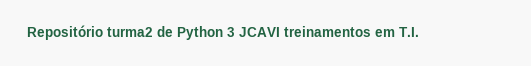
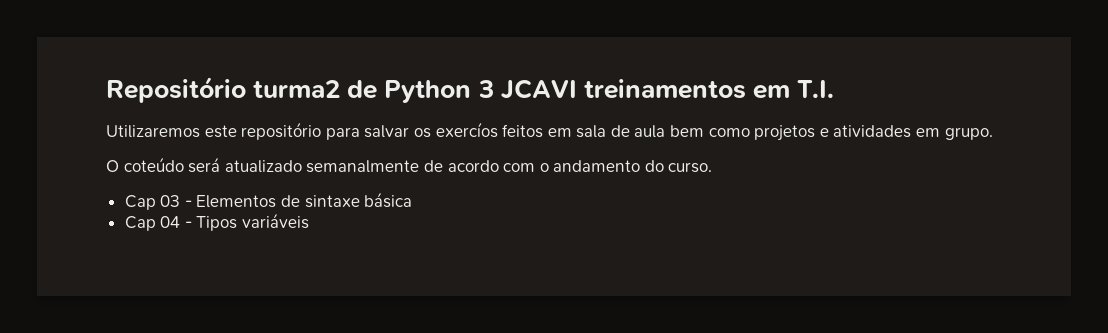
(419, 32) none -> [106,122,993,141] [106,157,713,173] [124,192,413,210] [124,213,310,231] // Utilizaremos este repositório para salvar os exercíos feitos em sala de aula bem como projetos e atividades em grupo. // O coteúdo será atualizado semanalmente de acordo com o andamento do curso. // Cap 03 - Elementos de sintaxe básica // Cap 04 - Tipos variáveis

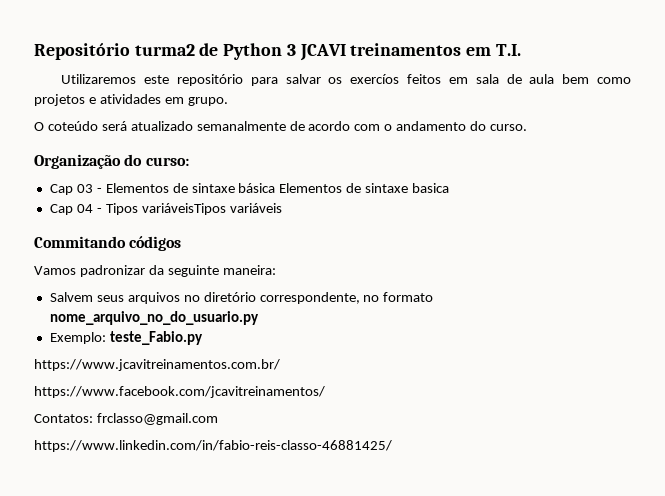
(713, 167) none -> [34,154,189,169] // Organização do curso:
(413, 200) none -> [279,183,450,193] Elementos de sintaxe basica
(238, 223) none -> [141,203,226,215] variáveisTipos
(310, 221) none -> [34,236,182,251] [34,265,276,277] [49,292,434,304] [49,311,259,325] [49,331,203,345] [34,359,280,371] [34,386,325,398] [34,413,218,425] [34,440,392,452] // Commitando códigos // Vamos padronizar da seguinte maneira: // Salvem seus arquivos no diretório correspondente, no formato nome_arquivo_no_do_usuario.py // Exemplo: teste_Fabio.py // https://www.jcavitreinamentos.com.br/ // https://www.facebook.com/jcavitreinamentos/ // Contatos: frclasso@gmail.com // https://www.linkedin.com/in/fabio-reis-classo-46881425/

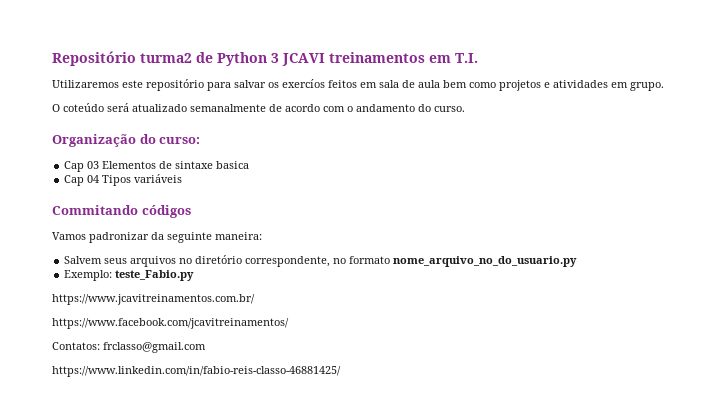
[96,183,276,193] - Elementos de sintaxe básica -> (100, 165) none
[96,203,226,215] - Tipos variáveisTipos -> [102,175,132,186] Tipos

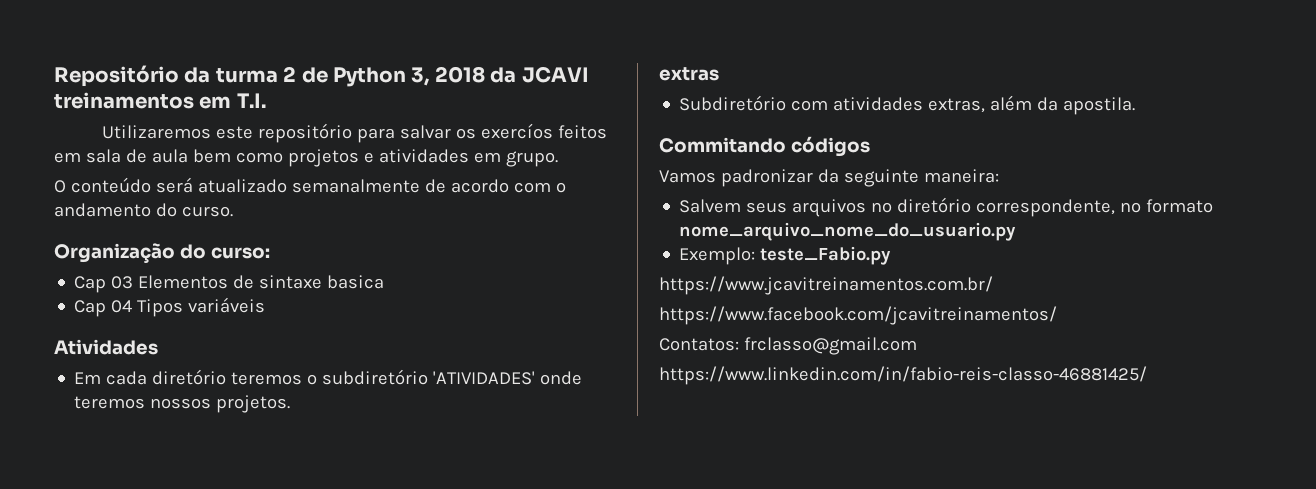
[140,52,279,66] turma2 de Python 3 -> [184,66,517,87] da turma 2 de Python 3, 2018 da
[63,103,104,112] coteúdo -> [70,177,151,193] conteúdo
(183, 178) none -> [54,339,158,355] [74,369,583,385] [74,395,291,413] [659,67,719,81] [679,95,1136,115] // Atividades // Em cada diretório teremos o subdiretório 'ATIVIDADES' onde teremos nossos projetos. // extras // Subdiretório com atividades extras, além da apostila.
[393,256,578,267] nome_arquivo_no_do_usuario.py -> [679,222,1017,241] nome_arquivo_nome_do_usuario.py

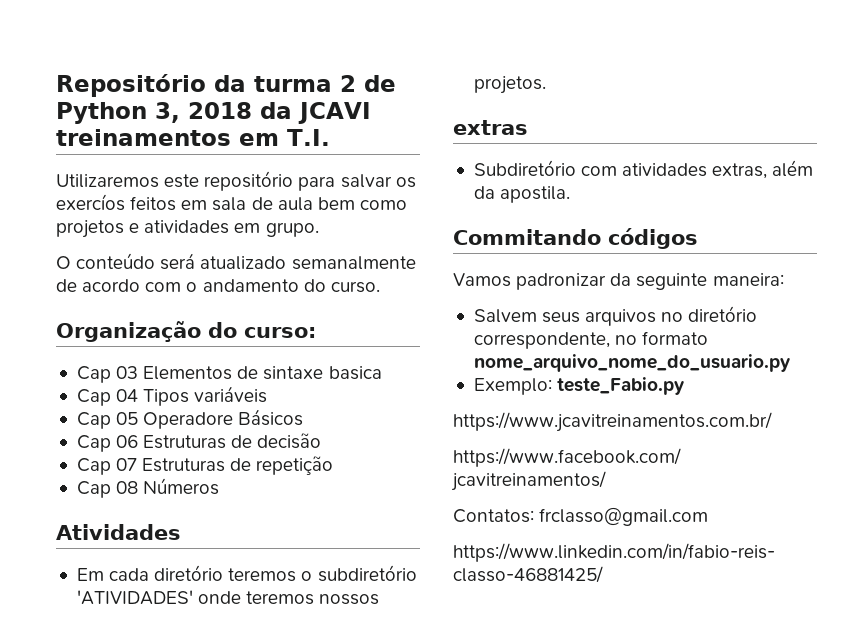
(266, 305) none -> [76,409,304,429] [76,433,322,452] [76,456,334,475] [76,478,220,498] // Cap 05 Operadore Básicos // Cap 06 Estruturas de decisão // Cap 07 Estruturas de repetição // Cap 08 Números

